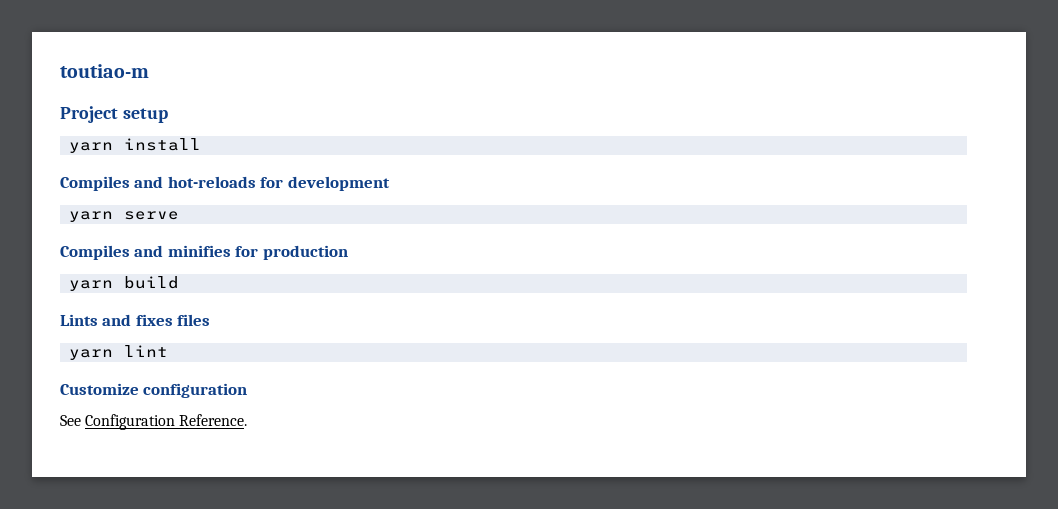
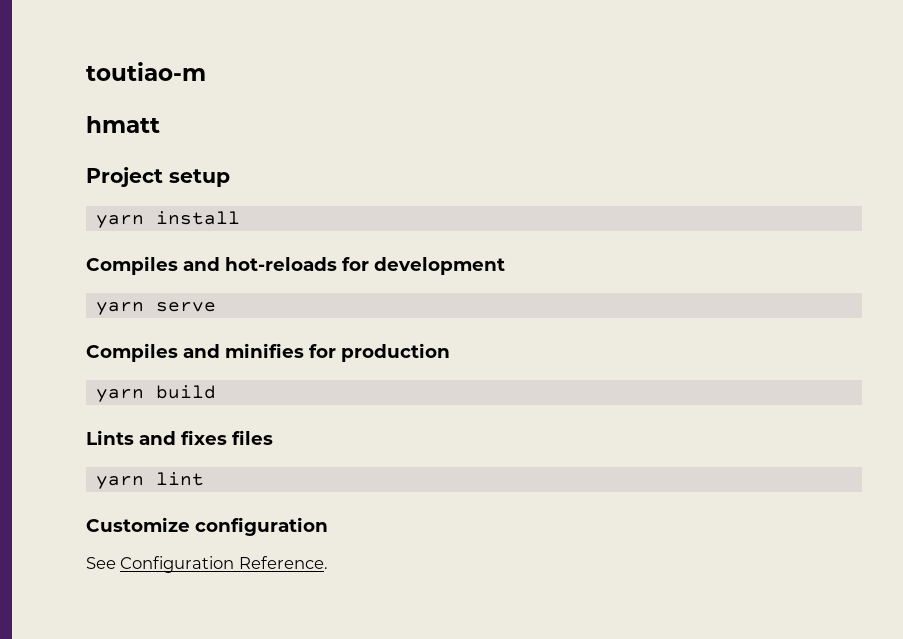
(149, 71) none -> [86,116,160,133] // hmatt

